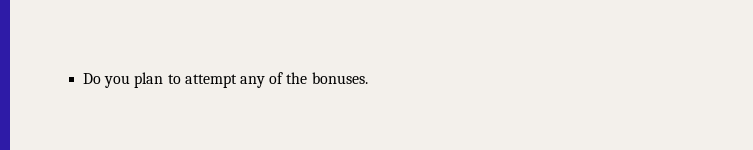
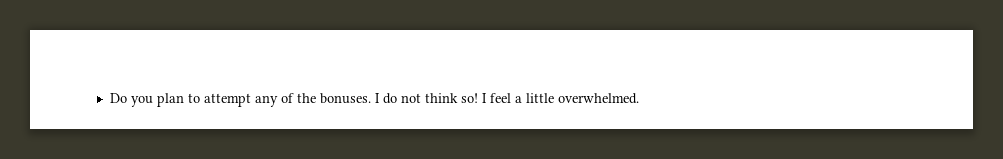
(368, 78) none -> [374,93,639,104] I do not think so! I feel a little overwhelmed.

